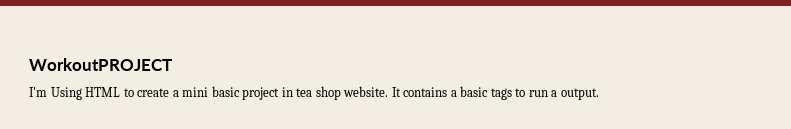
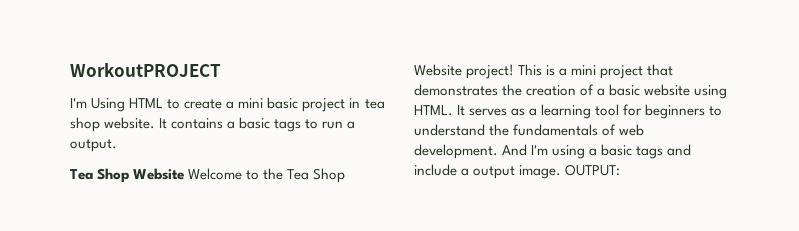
(599, 94) none -> [70,168,346,183] [414,64,674,79] [414,84,728,99] [414,104,723,119] [414,124,645,136] [414,144,692,159] [414,164,621,179] // Tea Shop Website Welcome to the Tea Shop Website project! This is a mini project that demonstrates the creation of a basic website using HTML. It serves as a learning tool for beginners to understand the fundamentals of web development. And I'm using a basic tags and include a output image. OUTPUT:

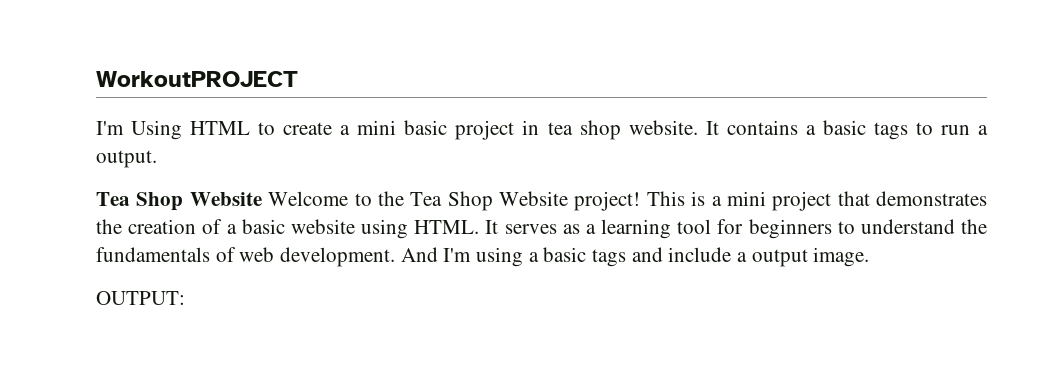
(562, 172) none -> (870, 257) //

